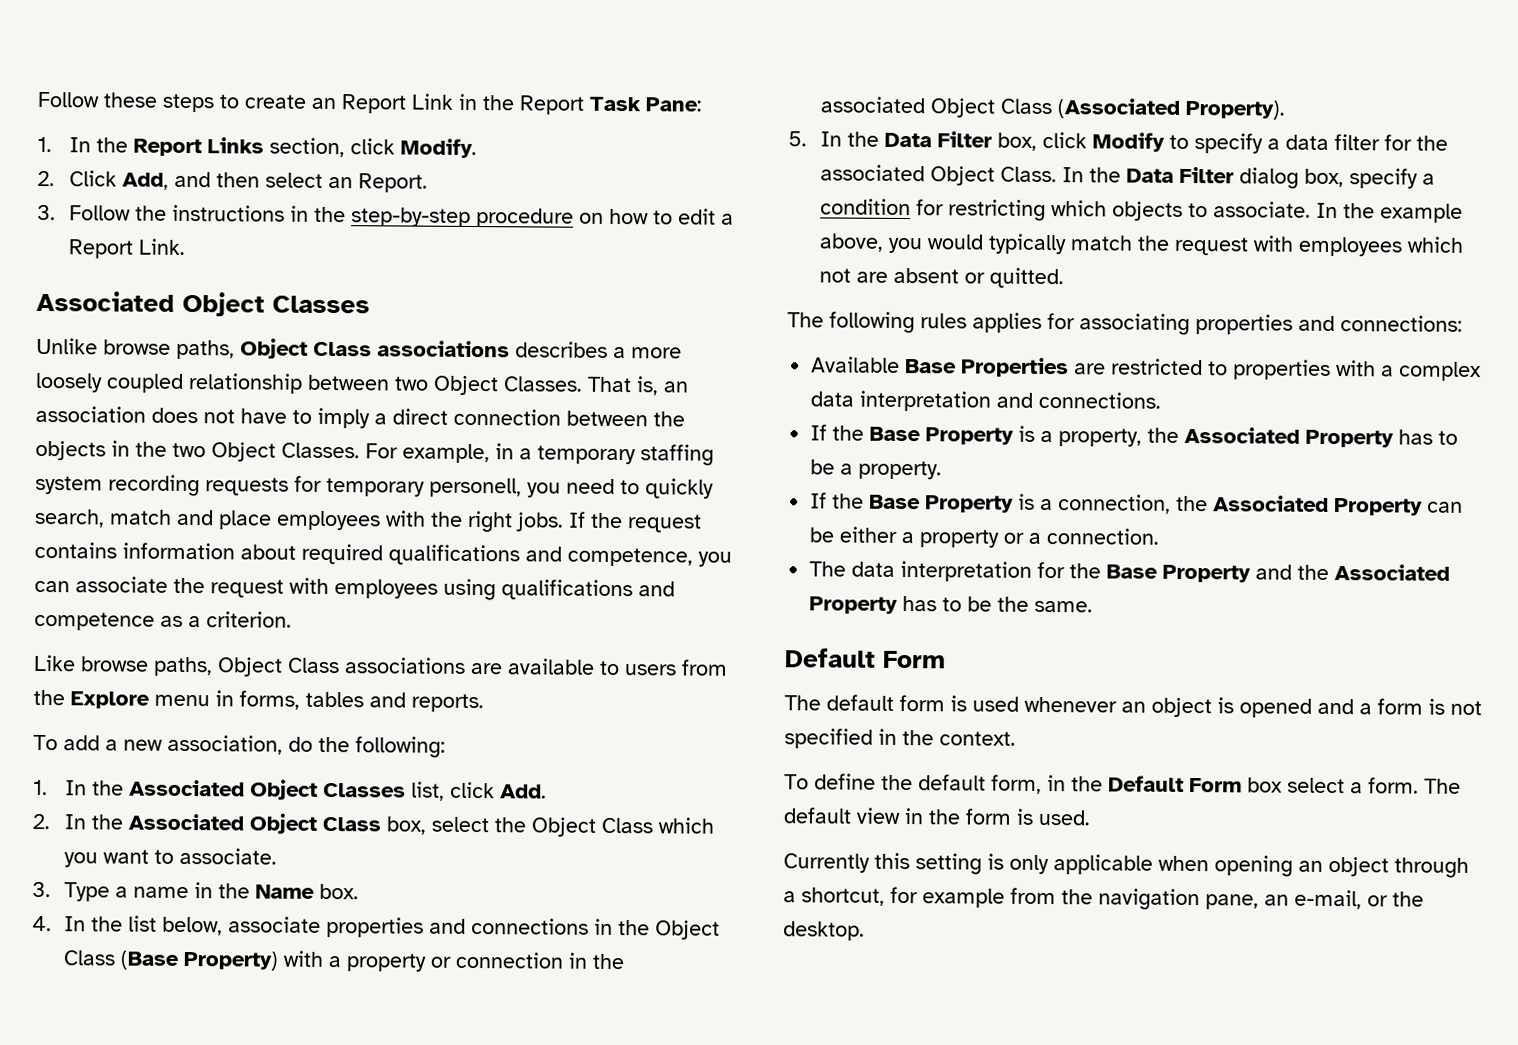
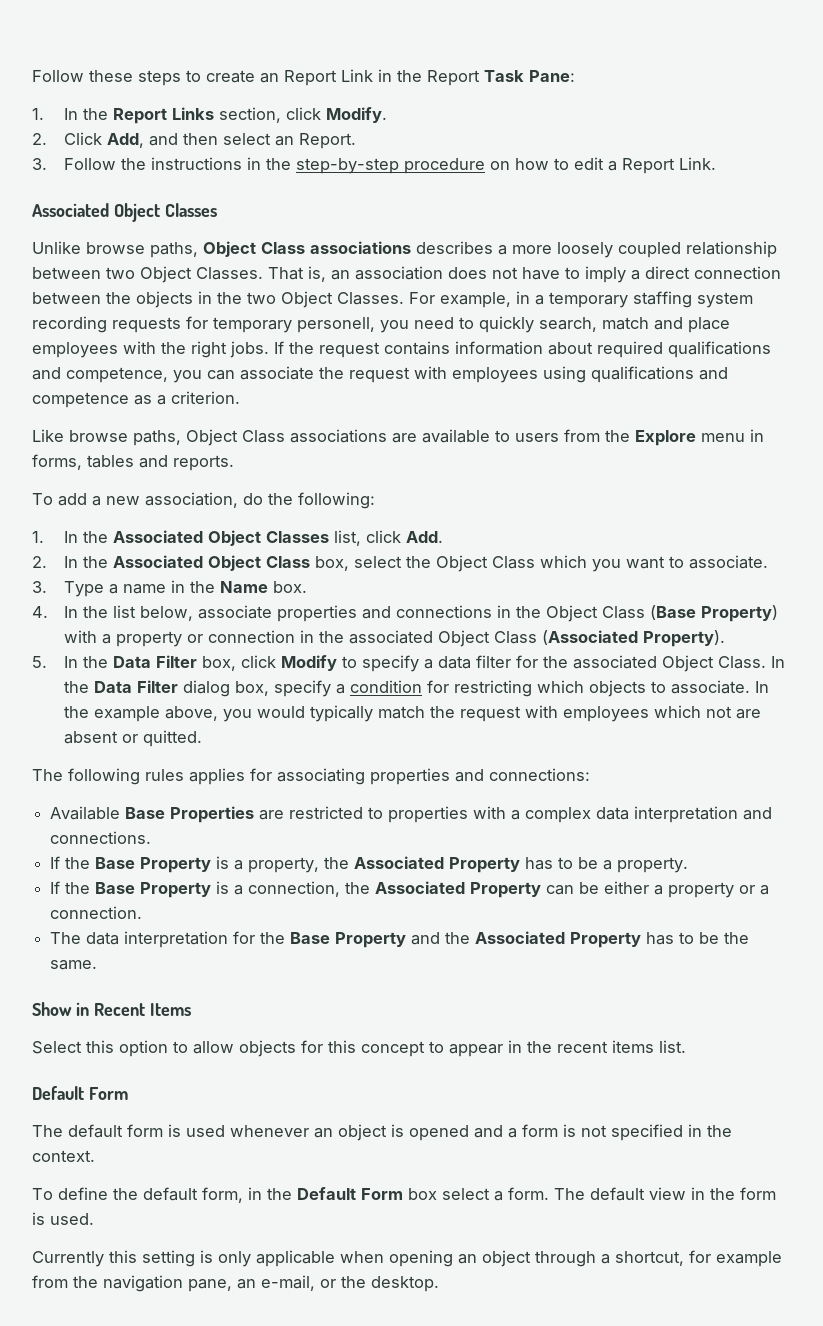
(1094, 606) none -> [32,1002,191,1016] [32,1040,686,1057] // Show in Recent Items // Select this option to allow objects for this concept to appear in the recent items list.

